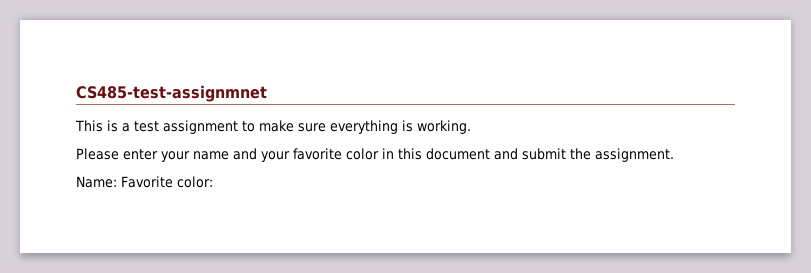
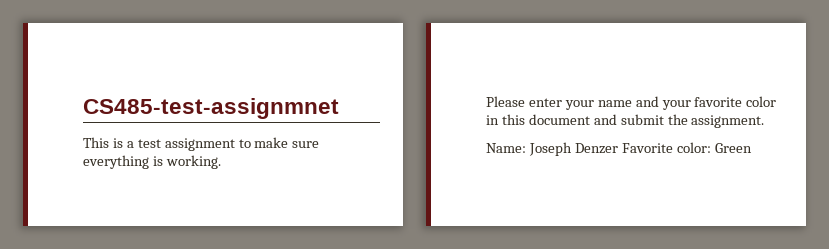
(117, 182) none -> [528,142,618,156] Joseph Denzer
(213, 182) none -> [714,143,752,153] Green

